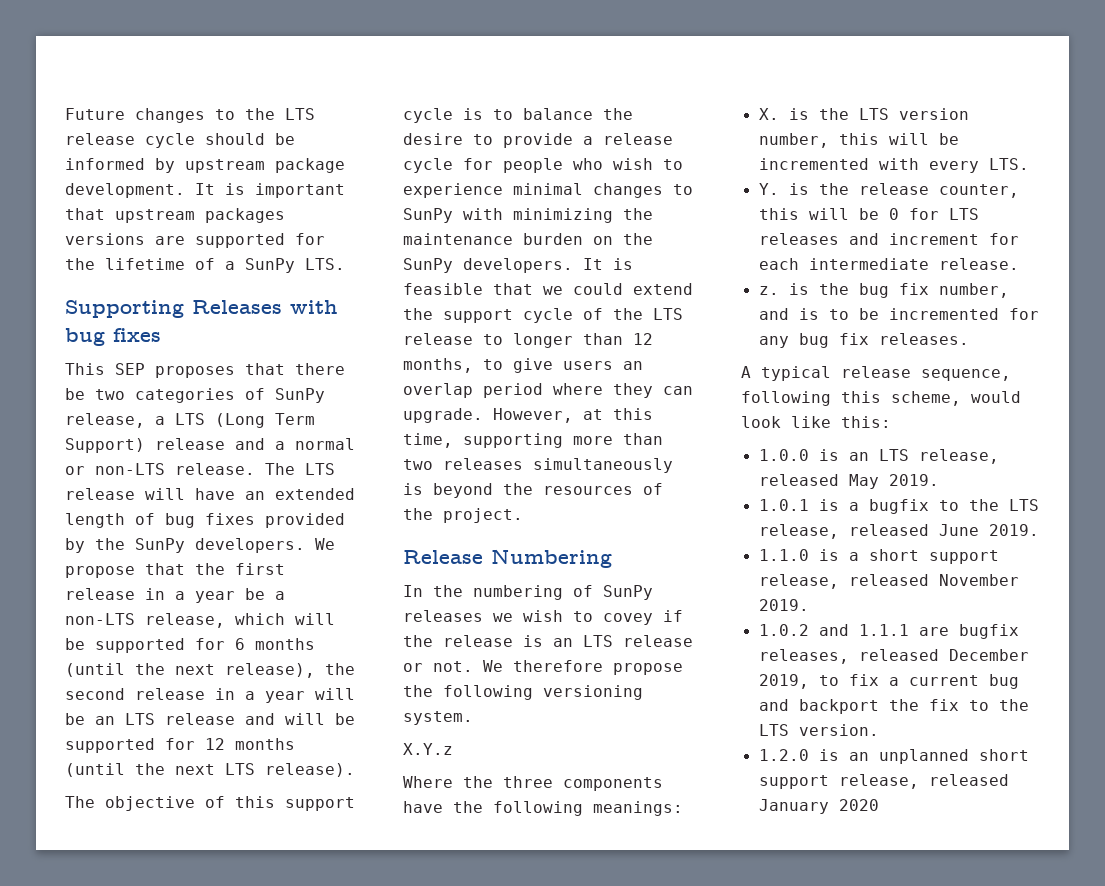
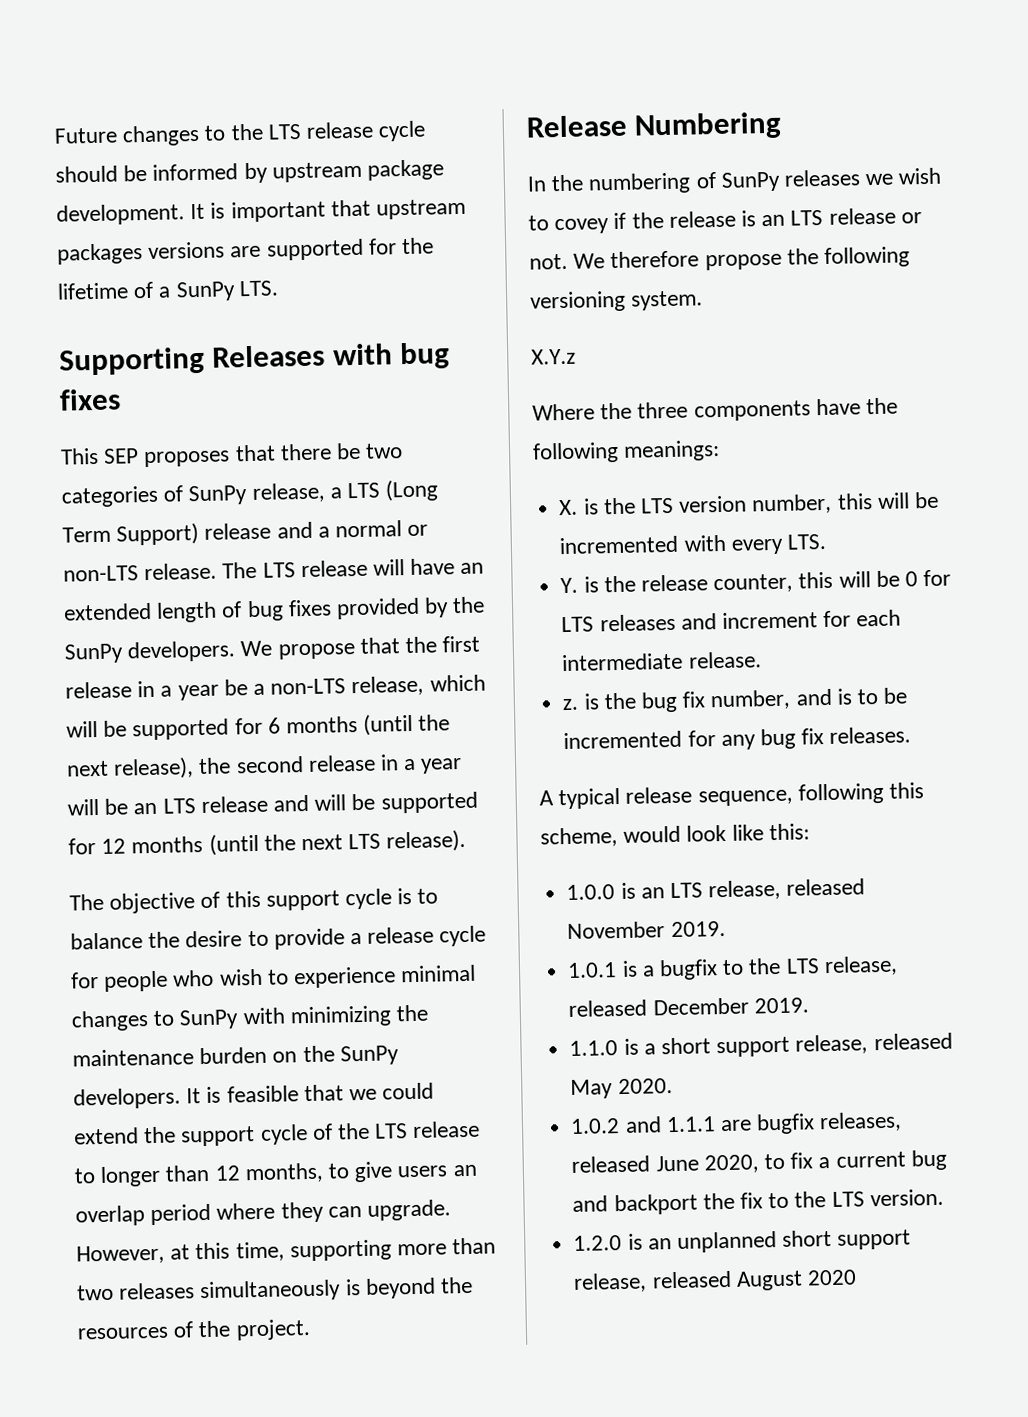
[848,474,879,489] May -> [567,921,666,940] November
[938,524,979,536] June -> [652,997,749,1016] December
[938,574,1019,586] [758,599,809,611] November 2019. -> [570,1078,673,1099] May 2020.
[948,649,1029,661] [758,674,809,689] December 2019, -> [655,1154,759,1174] June 2020,
[758,799,829,814] January -> [735,1270,803,1291] August

